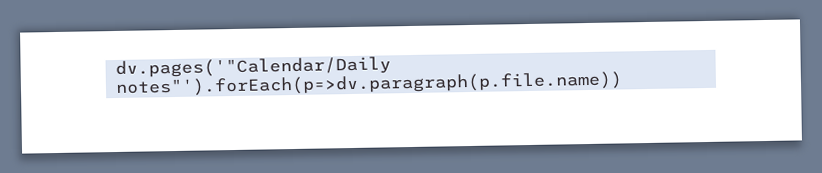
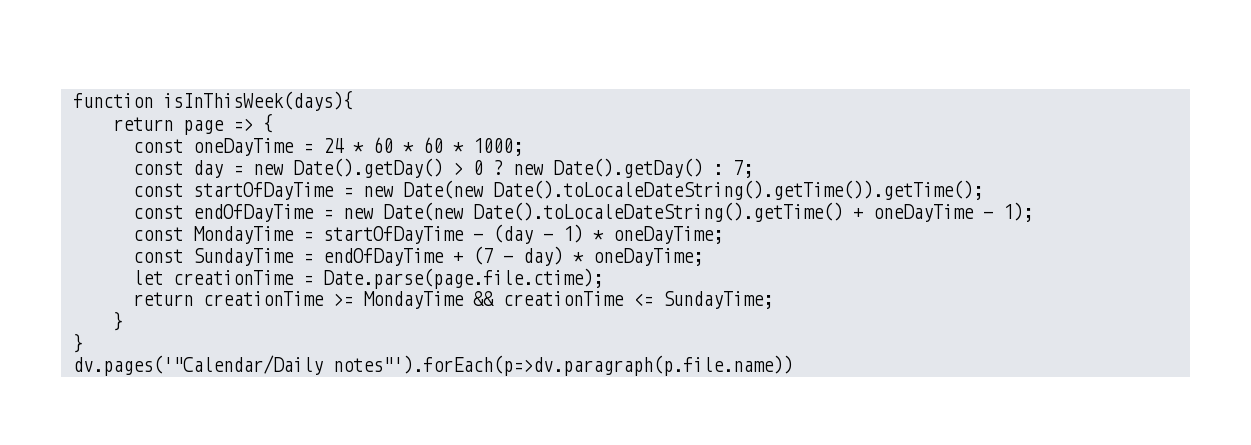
(114, 67) none -> [73,90,354,111] [113,113,274,135] [133,137,524,156] [133,158,754,178] [133,180,984,200] [133,202,1034,222] [133,224,724,244] [133,246,704,266] [133,268,604,289] [133,291,774,309] [113,311,124,331] [73,333,84,353] function isInThisWeek(days){ // return page => { // const oneDayTime = 24 * 60 * 60 * 1000; // const day = new Date().getDay() > 0 ? new Date().getDay() : 7; // const startOfDayTime = new Date(new Date().toLocaleDateString().getTime()).getTime(); // const endOfDayTime = new Date(new Date().toLocaleDateString().getTime() + oneDayTime - 1); // const MondayTime = startOfDayTime - (day - 1) * oneDayTime; // const SundayTime = endOfDayTime + (7 - day) * oneDayTime; // let creationTime = Date.parse(page.file.ctime); // return creationTime >= MondayTime && creationTime <= SundayTime; // } // } //

